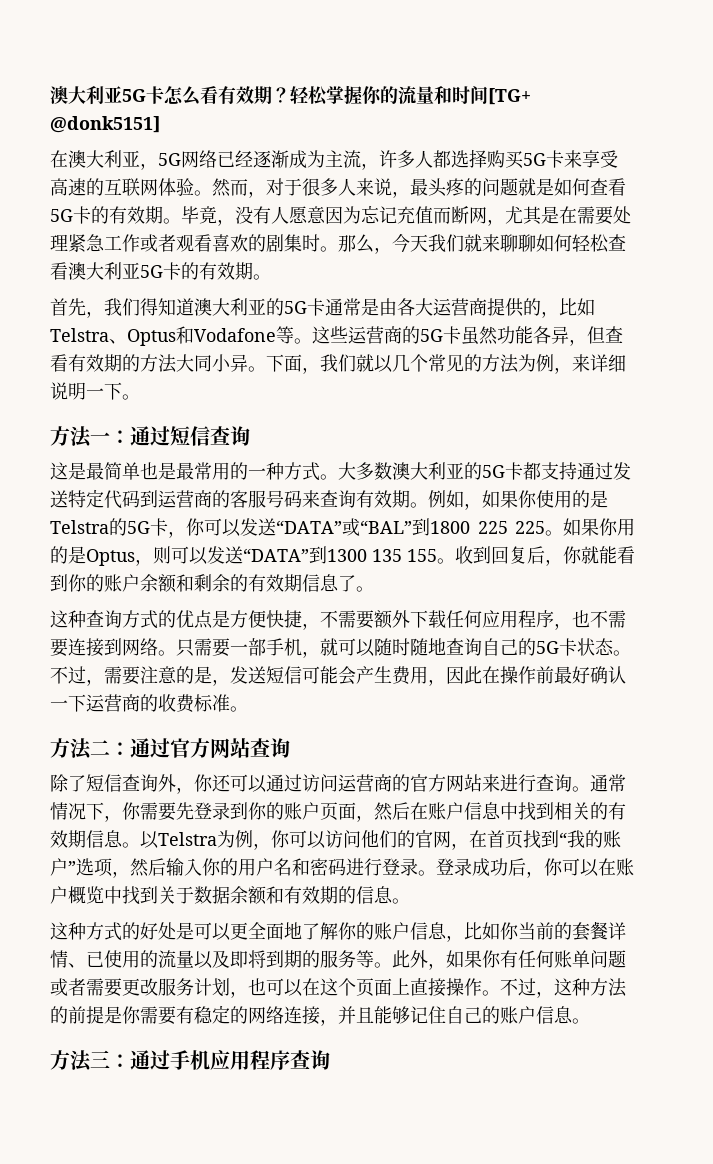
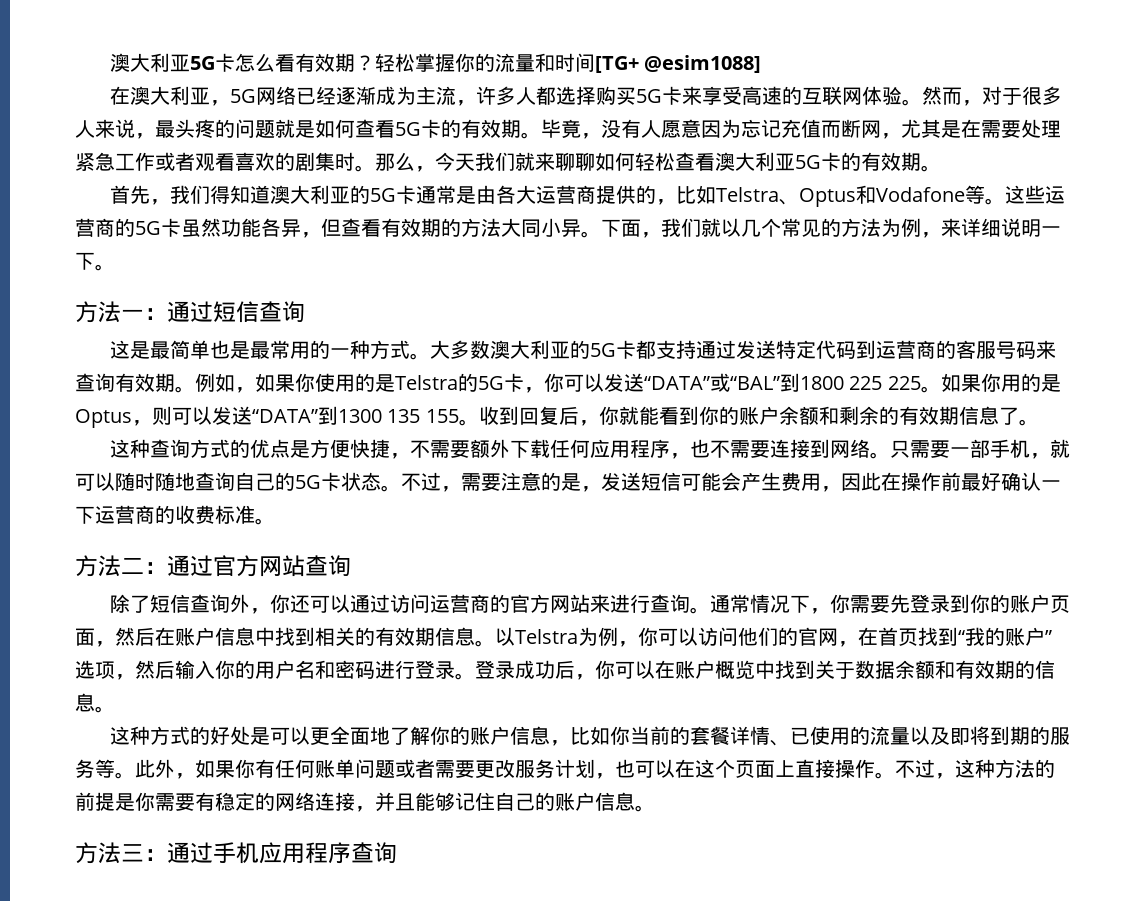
[50,116,160,133] @donk5151] -> [644,55,762,73] @esim1088]

